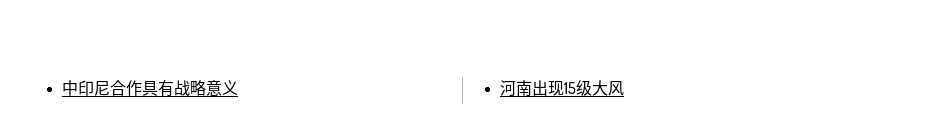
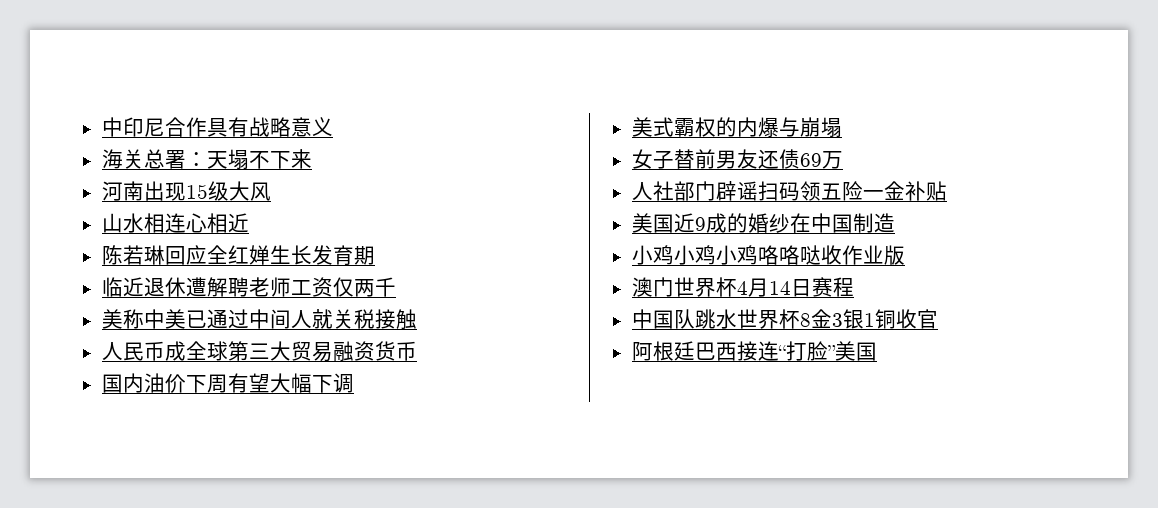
(238, 87) none -> [101,149,312,169] // 海关总署：天塌不下来
(624, 88) none -> [101,213,249,233] [101,245,375,265] [101,277,396,297] [101,309,417,330] [101,341,417,362] [101,373,354,393] [631,117,842,138] [631,149,843,169] [631,181,947,201] [631,213,895,233] [631,245,905,265] [631,277,854,297] [631,309,938,329] [631,341,877,361] // 山水相连心相近 // 陈若琳回应全红婵生长发育期 // 临近退休遭解聘老师工资仅两千 // 美称中美已通过中间人就关税接触 // 人民币成全球第三大贸易融资货币 // 国内油价下周有望大幅下调 // 美式霸权的内爆与崩塌 // 女子替前男友还债69万 // 人社部门辟谣扫码领五险一金补贴 // 美国近9成的婚纱在中国制造 // 小鸡小鸡小鸡咯咯哒收作业版 // 澳门世界杯4月14日赛程 // 中国队跳水世界杯8金3银1铜收官 // 阿根廷巴西接连“打脸”美国

